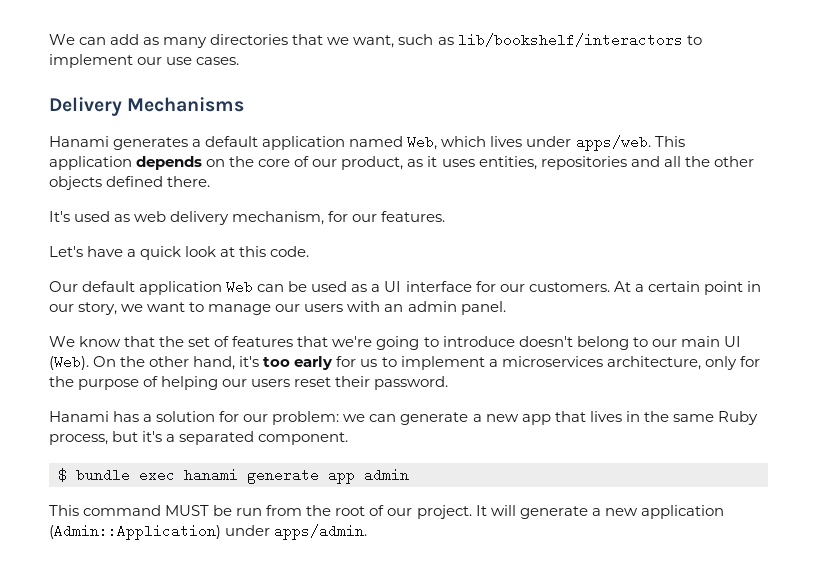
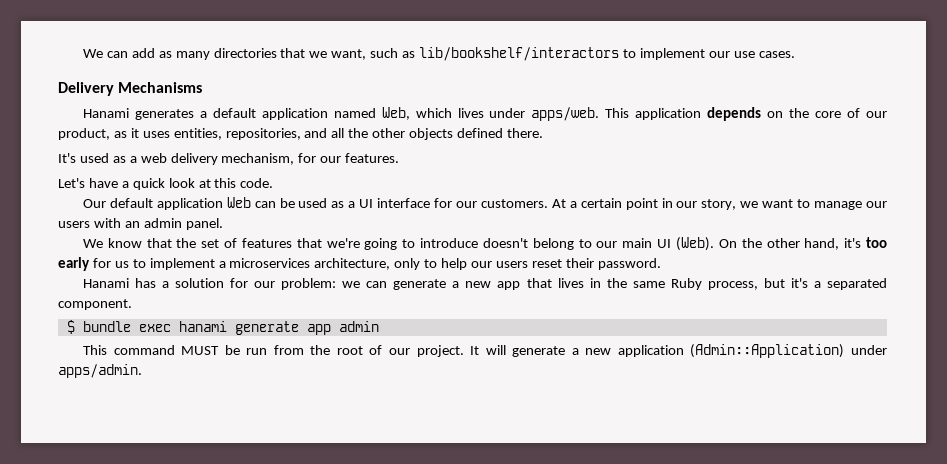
[540,156,627,170] repositories -> [225,128,301,140] repositories,
(131, 218) none -> [129,156,137,163] a
[739,356,760,367] [49,376,219,390] for the purpose of helping -> [424,258,468,270] to help

